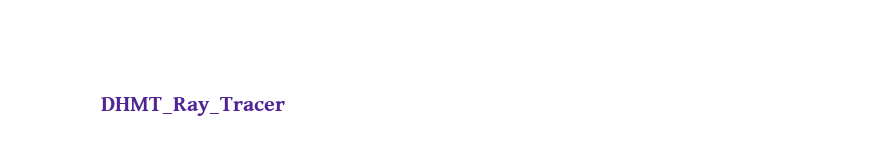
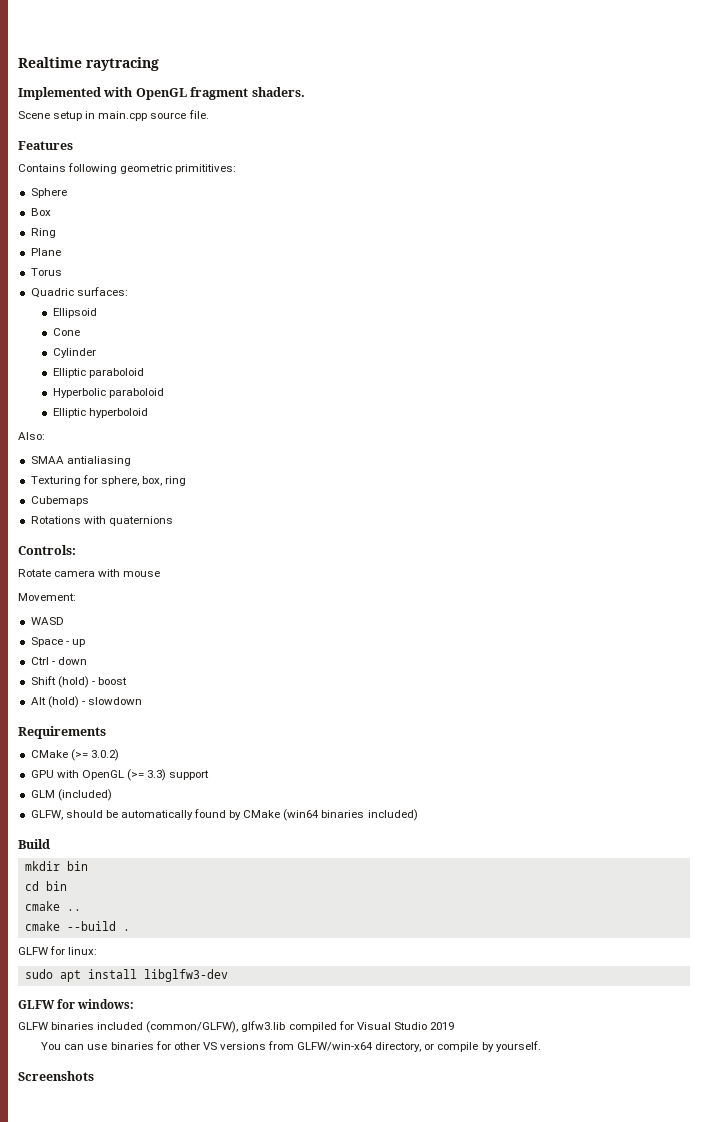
[101,97,285,116] DHMT_Ray_Tracer -> [18,57,159,71] [18,87,305,100] [18,110,209,121] [18,141,73,150] [18,163,237,174] [30,188,67,198] [30,208,51,216] [30,228,56,238] [30,248,61,256] [30,268,62,276] [30,287,128,298] [52,308,97,318] [52,328,80,336] [52,348,96,358] [52,368,144,378] [52,388,164,398] [52,408,148,418] [18,432,45,440] [30,456,131,466] [30,475,187,486] [30,496,89,506] [30,516,173,526] [18,545,76,555] [18,569,161,577] [18,593,76,601] [30,617,64,625] [30,637,85,647] [30,657,87,665] [30,676,127,688] [30,696,142,708] [18,726,106,739] [30,749,119,761] [30,769,210,781] [30,789,112,801] [30,809,418,821] [18,839,50,849] [24,861,88,871] [24,881,67,891] [24,901,81,911] [24,921,130,931] [18,946,98,955] [24,969,228,982] [18,999,135,1009] [18,1021,454,1033] [41,1041,541,1052] [18,1071,94,1081] Realtime raytracing // Implemented with OpenGL fragment shaders. // Scene setup in main.cpp source file. // Features // Contains following geometric primititives: // Sphere // Box // Ring // Plane // Torus // Quadric surfaces: // Ellipsoid // Cone // Cylinder // Elliptic paraboloid // Hyperbolic paraboloid // Elliptic hyperboloid // Also: // SMAA antialiasing // Texturing for sphere, box, ring // Cubemaps // Rotations with quaternions // Controls: // Rotate camera with mouse // Movement: // WASD // Space - up // Ctrl - down // Shift (hold) - boost // Alt (hold) - slowdown // Requirements // CMake (>= 3.0.2) // GPU with OpenGL (>= 3.3) support // GLM (included) // GLFW, should be automatically found by CMake (win64 binaries included) // Build // mkdir bin // cd bin // cmake .. // cmake --build . // GLFW for linux: // sudo apt install libglfw3-dev // GLFW for windows: // GLFW binaries included (common/GLFW), glfw3.lib compiled for Visual Studio 2019 // You can use binaries for other VS versions from GLFW/win-x64 directory, or compile by yourself. // Screenshots

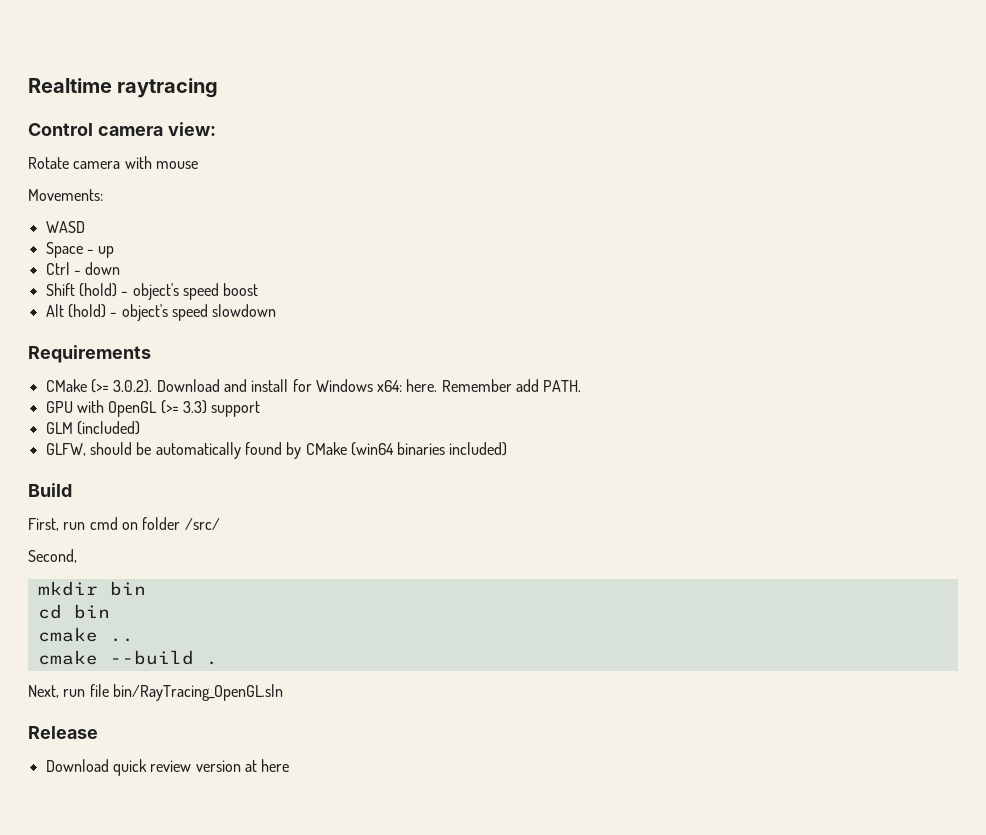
[18,87,305,100] [18,110,209,121] [18,141,73,150] [18,163,237,174] [30,188,67,198] [30,208,51,216] [30,228,56,238] [30,248,61,256] [30,268,62,276] [30,287,128,298] [52,308,97,318] [52,328,80,336] [52,348,96,358] [52,368,144,378] [52,388,164,398] [52,408,148,418] [18,432,45,440] [30,456,131,466] [30,475,187,486] [30,496,89,506] [30,516,173,526] [18,545,76,555] Implemented with OpenGL fragment shaders. // Scene setup in main.cpp source file. // Features // Contains following geometric primititives: // Sphere // Box // Ring // Plane // Torus // Quadric surfaces: // Ellipsoid // Cone // Cylinder // Elliptic paraboloid // Hyperbolic paraboloid // Elliptic hyperboloid // Also: // SMAA antialiasing // Texturing for sphere, box, ring // Cubemaps // Rotations with quaternions // Controls: -> [28,122,216,136] Control camera view:
[18,593,76,601] Movement: -> [28,189,103,201] Movements:
(95, 683) none -> [132,283,219,300] object's speed
(85, 703) none -> [121,304,208,321] object's speed
[90,749,119,761] 3.0.2) -> [113,379,582,393] 3.0.2). Download and install for Windows x64: here. Remember add PATH.
(50, 844) none -> [28,517,220,531] [28,549,77,563] // First, run cmd on folder /src/ // Second,
[18,946,98,955] [24,969,228,982] [18,999,135,1009] [18,1021,454,1033] [41,1041,541,1052] [18,1071,94,1081] GLFW for linux: // sudo apt install libglfw3-dev // GLFW for windows: // GLFW binaries included (common/GLFW), glfw3.lib compiled for Visual Studio 2019 // You can use binaries for other VS versions from GLFW/win-x64 directory, or compile by yourself. // Screenshots -> [28,684,283,701] [28,726,98,739] [45,759,290,776] Next, run file bin/RayTracing_OpenGL.sln // Release // Download quick review version at here

